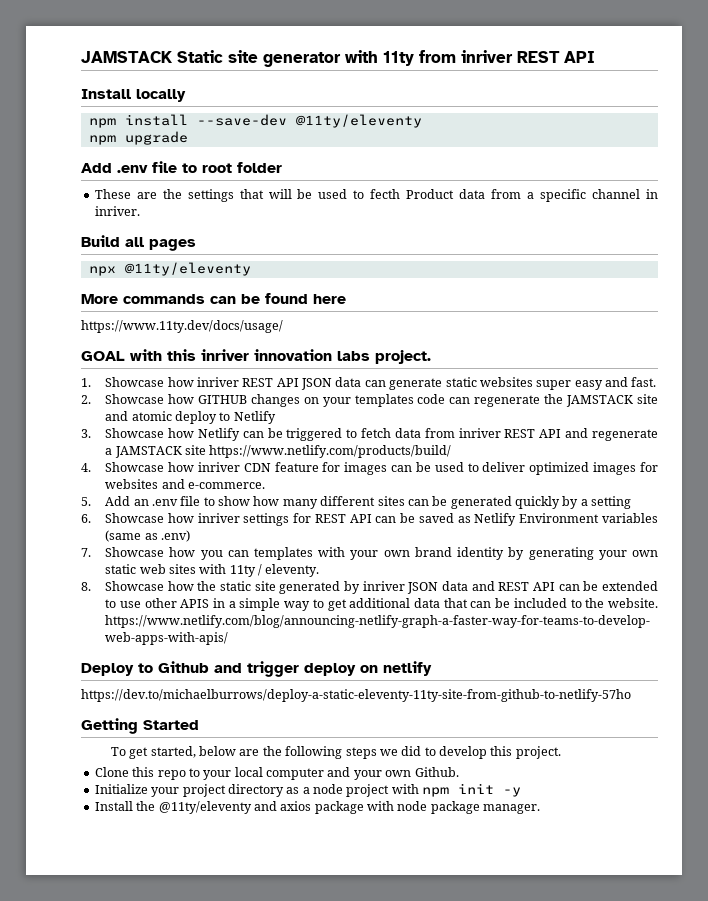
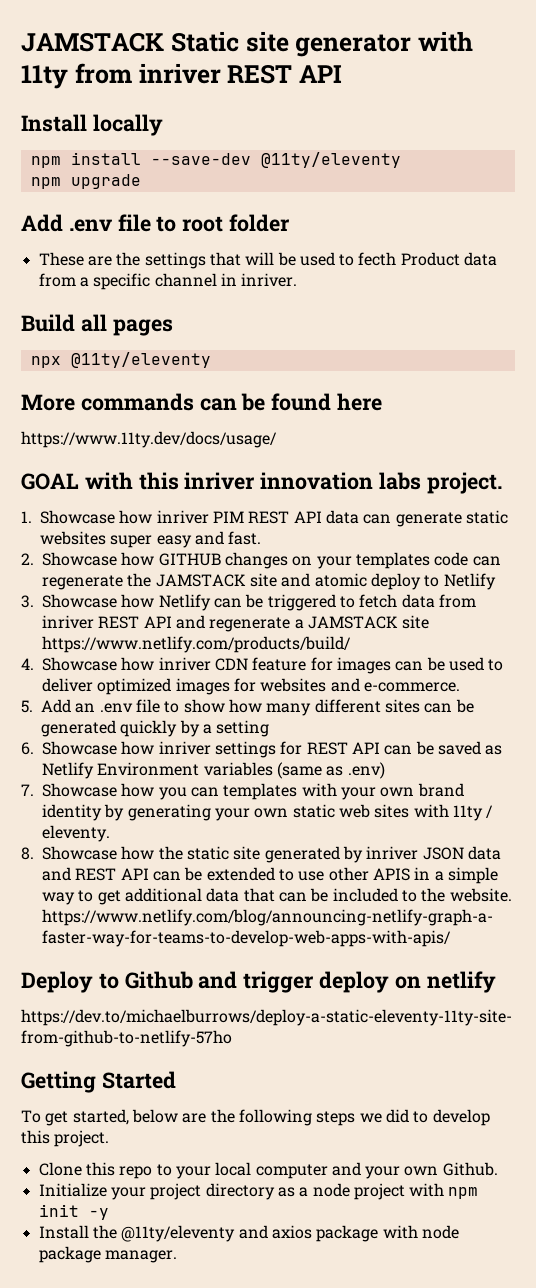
[242,378,333,390] REST API JSON -> [212,511,322,524] PIM REST API

